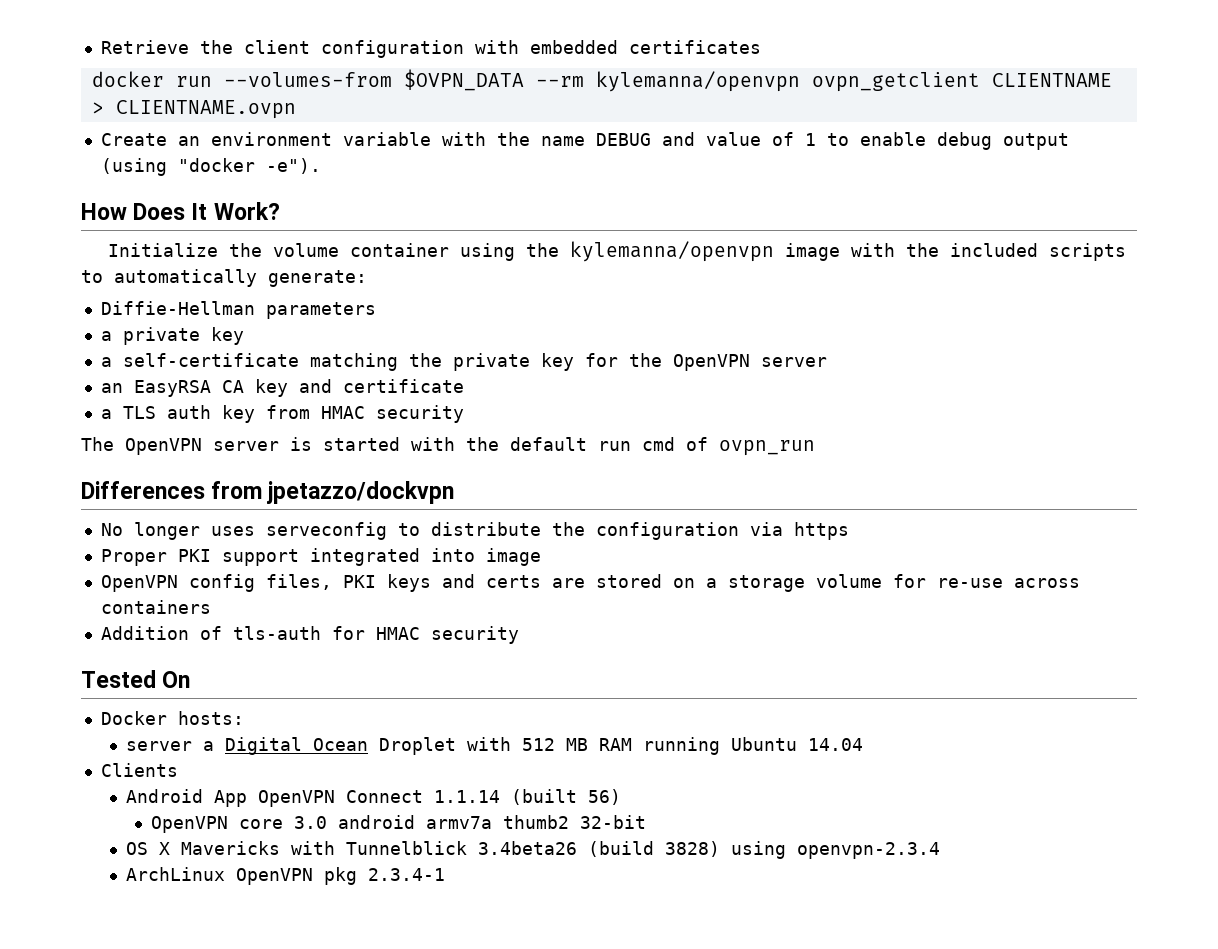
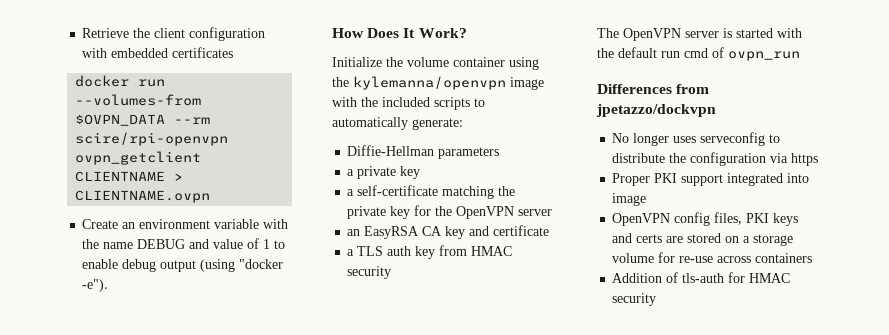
[595,71,800,92] kylemanna/openvpn -> [75,132,229,146] scire/rpi-openvpn
[81,670,191,688] [100,711,244,725] [126,737,864,755] [100,763,178,777] [126,789,622,807] [151,815,647,833] [126,841,941,859] [126,867,446,885] // Tested On // Docker hosts: // server a Digital Ocean Droplet with 512 MB RAM running Ubuntu 14.04 // Clients // Android App OpenVPN Connect 1.1.14 (built 56) // OpenVPN core 3.0 android armv7a thumb2 32-bit // OS X Mavericks with Tunnelblick 3.4beta26 (build 3828) using openvpn-2.3.4 // ArchLinux OpenVPN pkg 2.3.4-1 -> (657, 299) none

